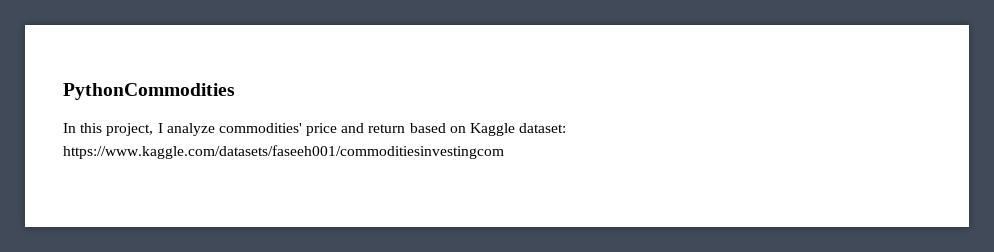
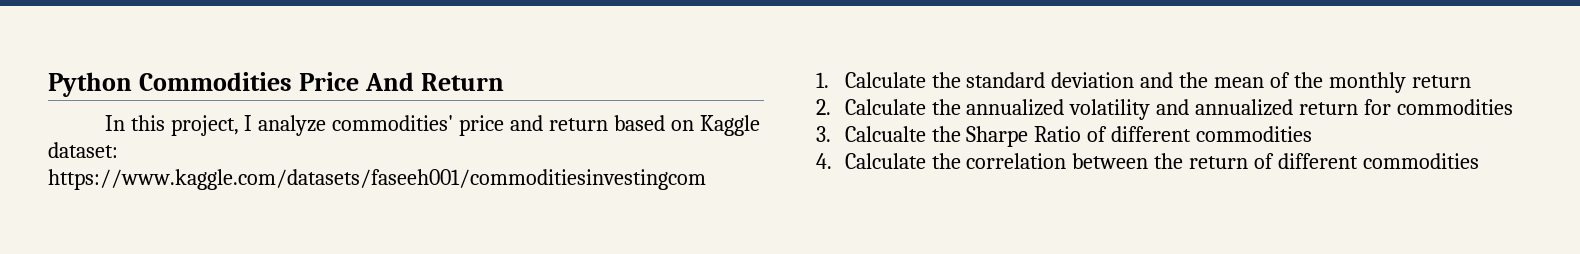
[63,83,235,100] PythonCommodities -> [48,72,504,97] Python Commodities Price And Return
(504, 152) none -> [816,72,1471,93] [816,99,1514,120] [816,126,1313,147] [816,153,1480,169] // 1. Calculate the standard deviation and the mean of the monthly return // 2. Calculate the annualized volatility and annualized return for commodities // 3. Calcualte the Sharpe Ratio of different commodities // 4. Calculate the correlation between the return of different commodities

